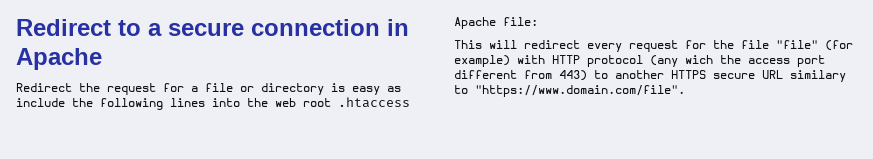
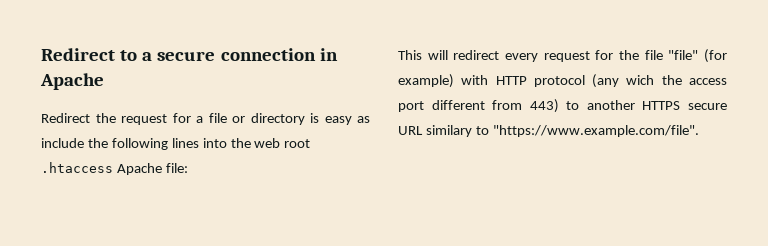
[475,85,685,97] "https://www.domain.com/file". -> [492,125,699,137] "https://www.example.com/file".

